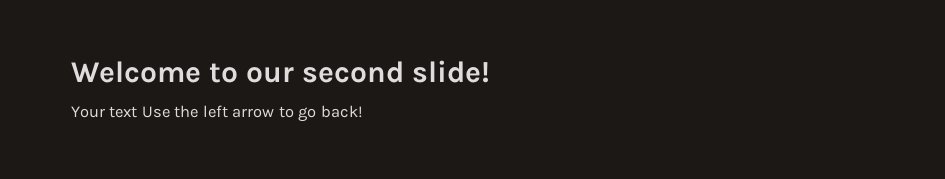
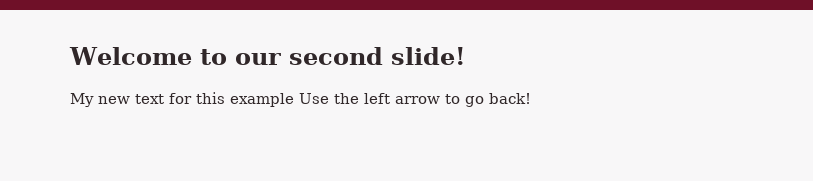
[71,106,138,118] Your text -> [70,92,294,107] My new text for this example

